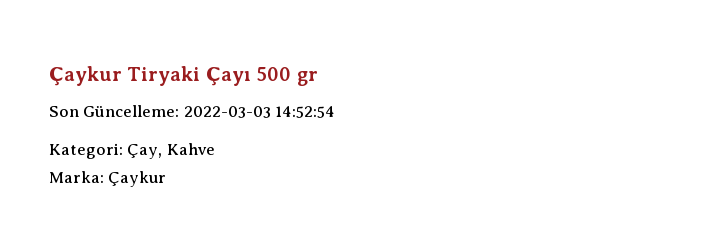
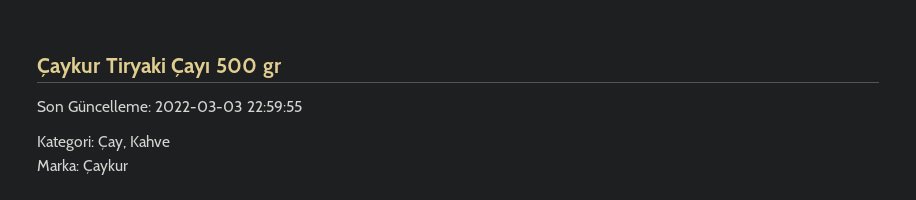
[275,106,336,118] 14:52:54 -> [246,101,302,112] 22:59:55

